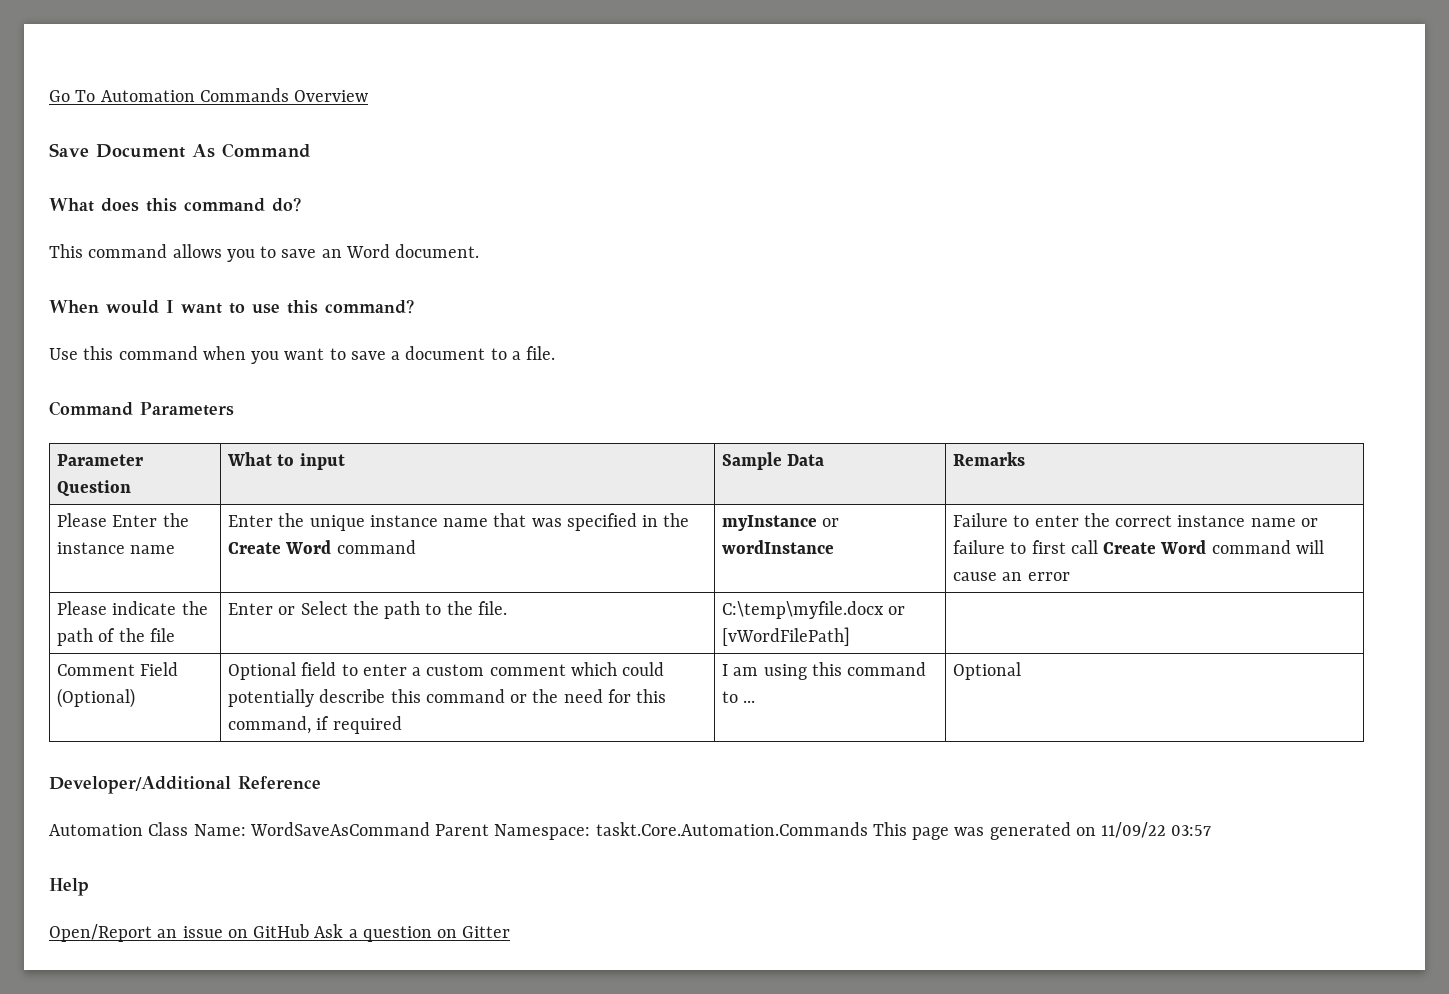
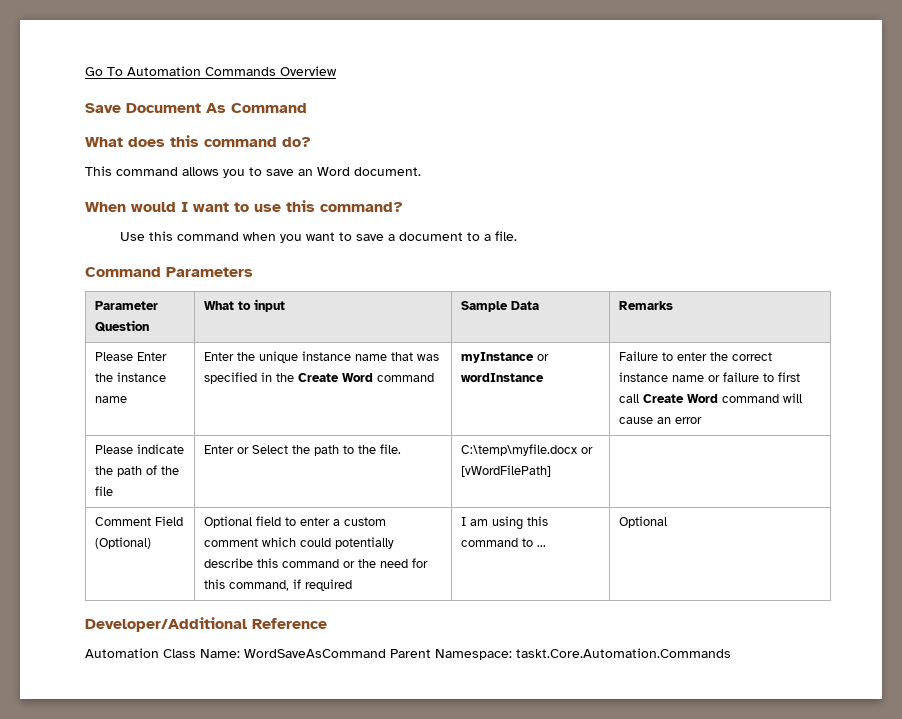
[872,822,1212,840] [49,878,89,896] [49,924,511,942] This page was generated on 11/09/22 03:57 // Help // Open/Report an issue on GitHub Ask a question on Gitter -> (731, 653) none

